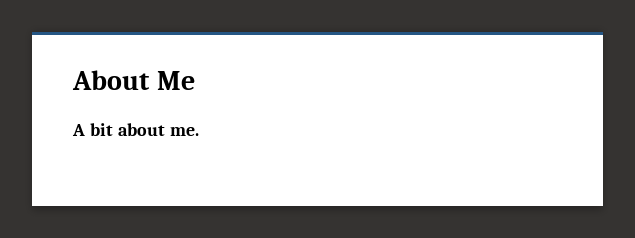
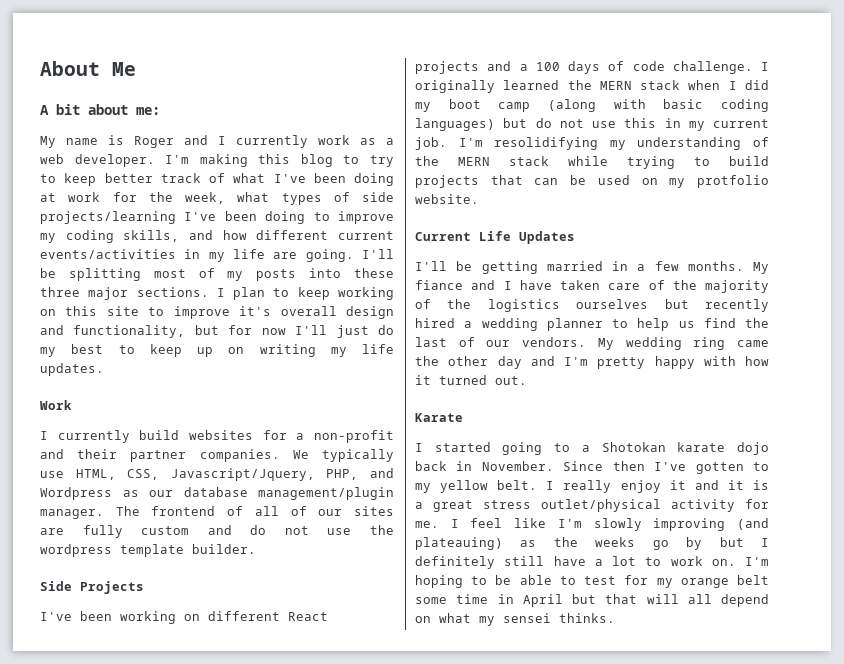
[169,127,199,136] me. -> [136,107,160,115] [40,135,394,148] [40,154,394,167] [40,173,394,186] [40,192,394,205] [40,211,394,224] [40,230,394,243] [40,249,394,262] [40,268,394,281] [40,287,394,300] [40,306,394,319] [40,325,394,338] [40,344,394,357] [40,363,104,376] [40,400,72,410] [40,430,394,443] [40,449,394,462] [40,468,394,481] [40,487,394,500] [40,506,395,519] [40,525,394,538] [40,544,256,557] [40,581,144,594] [40,611,328,624] [415,61,769,74] [415,80,769,93] [415,99,769,112] [415,118,769,131] [415,137,769,150] [415,156,769,169] [415,175,769,188] [415,194,479,204] [415,231,575,244] [415,261,769,274] [415,280,769,293] [415,299,769,312] [415,318,769,331] [415,337,769,350] [415,356,769,369] [415,375,527,385] [415,413,463,422] [415,442,769,455] [415,461,769,474] [415,480,769,493] [415,499,769,512] [415,518,769,531] [415,537,769,550] [415,556,769,569] [415,575,769,588] [415,594,769,607] [415,613,615,626] me: // My name is Roger and I currently work as a web developer. I'm making this blog to try to keep better track of what I've been doing at work for the week, what types of side projects/learning I've been doing to improve my coding skills, and how different current events/activities in my life are going. I'll be splitting most of my posts into these three major sections. I plan to keep working on this site to improve it's overall design and functionality, but for now I'll just do my best to keep up on writing my life updates. // Work // I currently build websites for a non-profit and their partner companies. We typically use HTML, CSS, Javascript/Jquery, PHP, and Wordpress as our database management/plugin manager. The frontend of all of our sites are fully custom and do not use the wordpress template builder. // Side Projects // I've been working on different React projects and a 100 days of code challenge. I originally learned the MERN stack when I did my boot camp (along with basic coding languages) but do not use this in my current job. I'm resolidifying my understanding of the MERN stack while trying to build projects that can be used on my protfolio website. // Current Life Updates // I'll be getting married in a few months. My fiance and I have taken care of the majority of the logistics ourselves but recently hired a wedding planner to help us find the last of our vendors. My wedding ring came the other day and I'm pretty happy with how it turned out. // Karate // I started going to a Shotokan karate dojo back in November. Since then I've gotten to my yellow belt. I really enjoy it and it is a great stress outlet/physical activity for me. I feel like I'm slowly improving (and plateauing) as the weeks go by but I definitely still have a lot to work on. I'm hoping to be able to test for my orange belt some time in April but that will all depend on what my sensei thinks.

